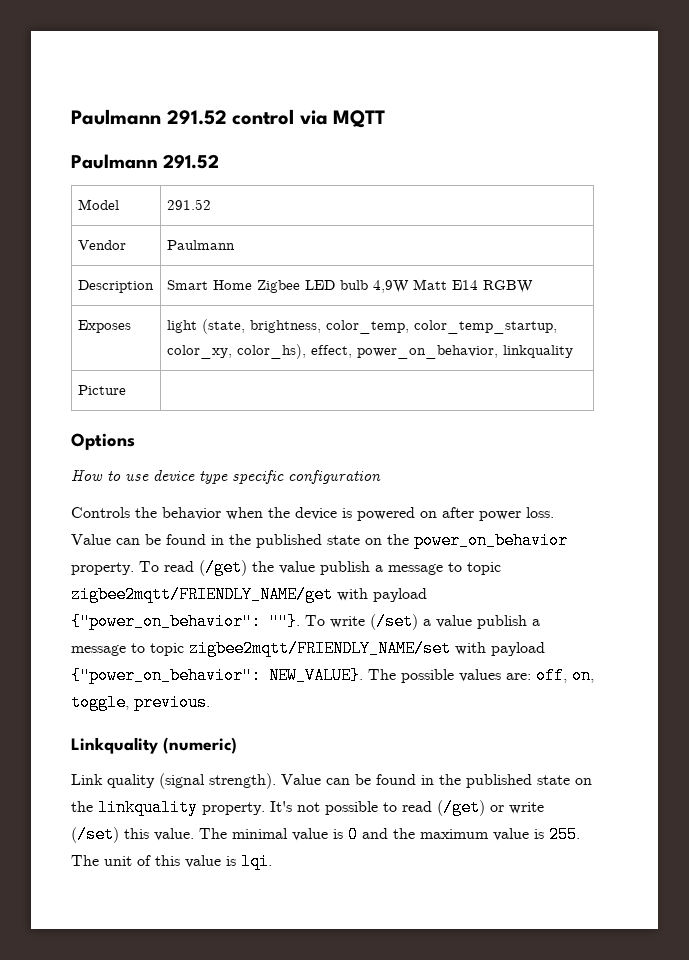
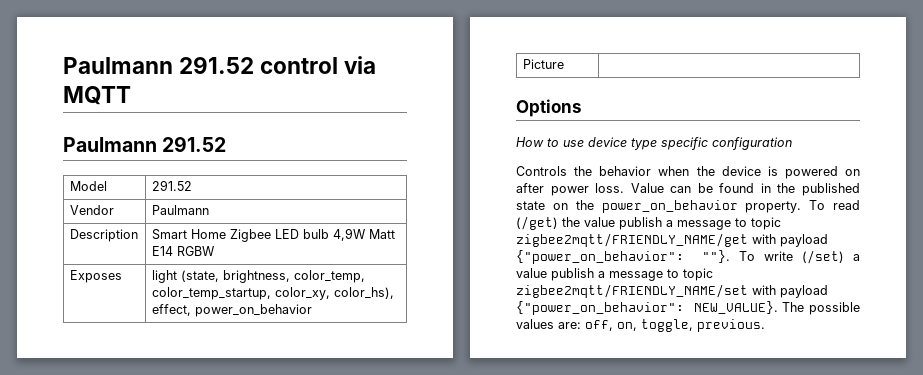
[356,345,573,359] power_on_behavior, linkquality -> [194,304,312,317] power_on_behavior
[71,737,237,754] [71,773,592,789] [71,799,544,816] [71,826,580,843] [71,853,272,870] // Linkquality (numeric) // Link quality (signal strength). Value can be found in the published state on the linkquality property. It's not possible to read (/get) or write (/set) this value. The minimal value is 0 and the maximum value is 255. The unit of this value is lqi. -> (765, 325) none

